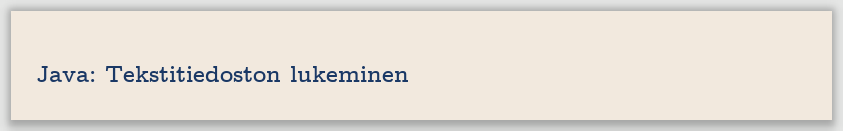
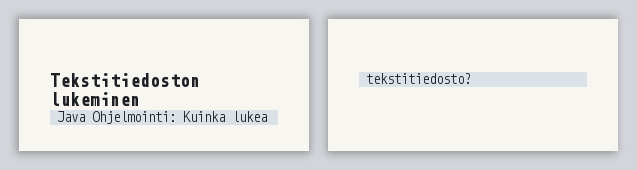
[36,66,96,82] Java: -> (50, 80) none
(409, 74) none -> [56,111,267,124] [365,73,471,84] // Java Ohjelmointi: Kuinka lukea tekstitiedosto?

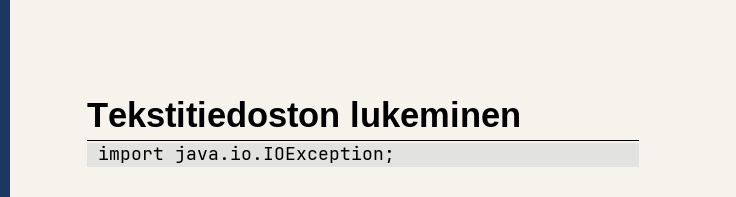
[56,111,267,124] [365,73,471,84] Java Ohjelmointi: Kuinka lukea tekstitiedosto? -> [98,145,396,163] import java.io.IOException;

